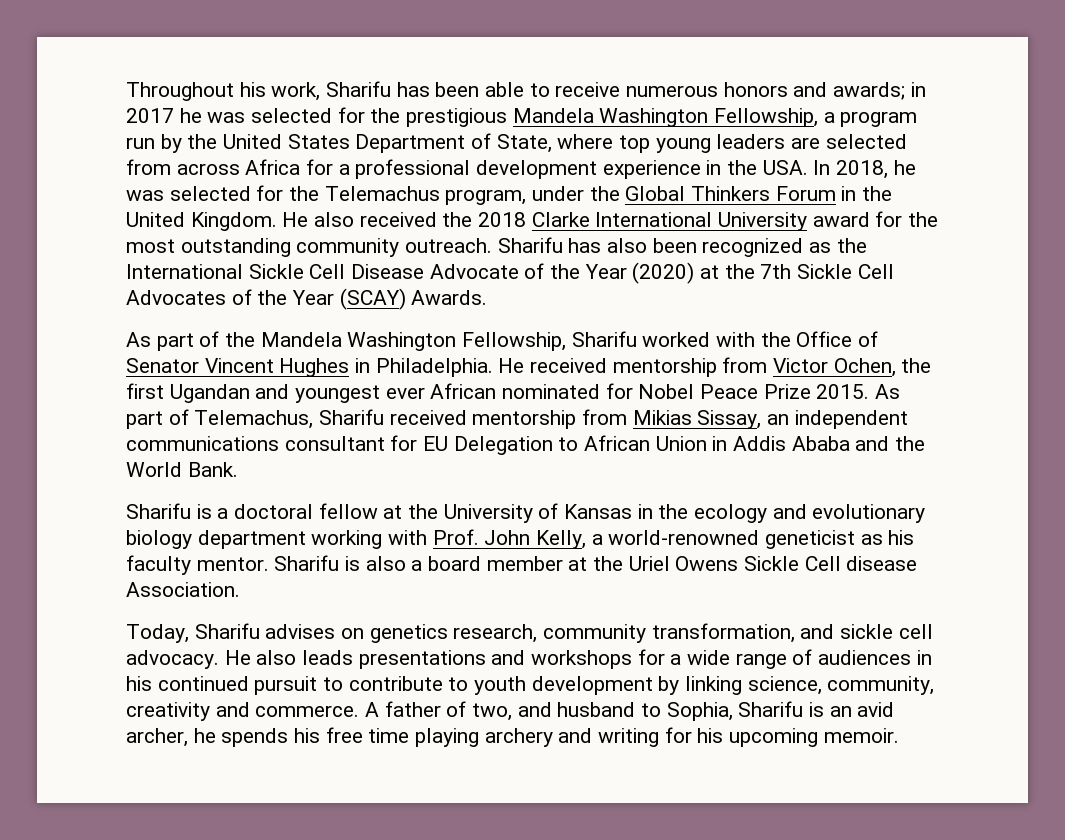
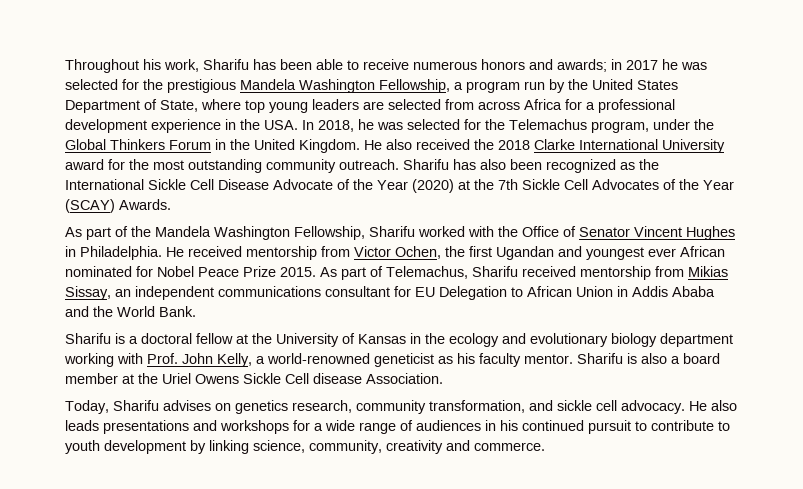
[365,701,895,721] [126,727,899,747] A father of two, and husband to Sophia, Sharifu is an avid archer, he spends his free time playing archery and writing for his upcoming memoir. -> (545, 446) none

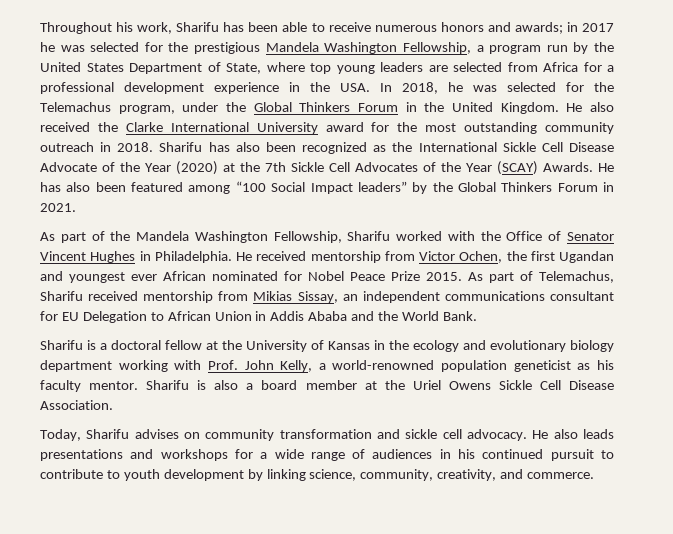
[478,101,520,110] across -> (538, 67) none
[498,140,530,150] 2018 -> (118, 127) none
[339,159,399,170] outreach. -> [40,142,154,152] outreach in 2018.
(171, 204) none -> [598,163,614,172] [40,181,615,194] [40,203,76,212] He has also been featured among “100 Social Impact leaders” by the Global Thinkers Forum in 2021.
(370, 358) none -> [441,360,508,372] population
[313,373,362,384] disease -> [568,380,614,390] Disease
[235,400,525,414] genetics research, community transformation, -> [205,429,372,441] community transformation
[386,440,443,454] creativity -> [437,469,497,481] creativity,

